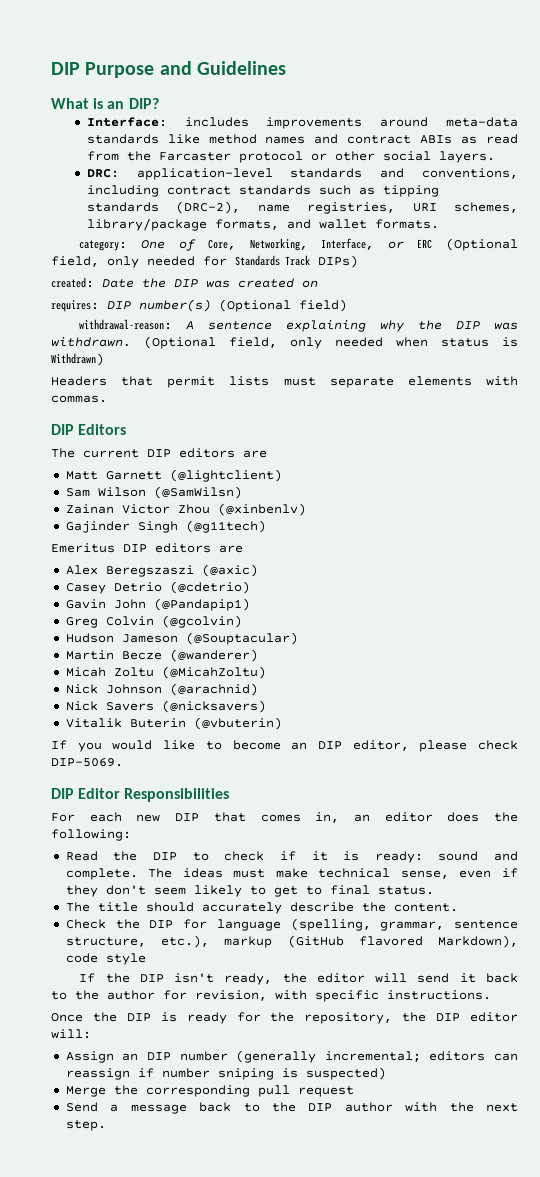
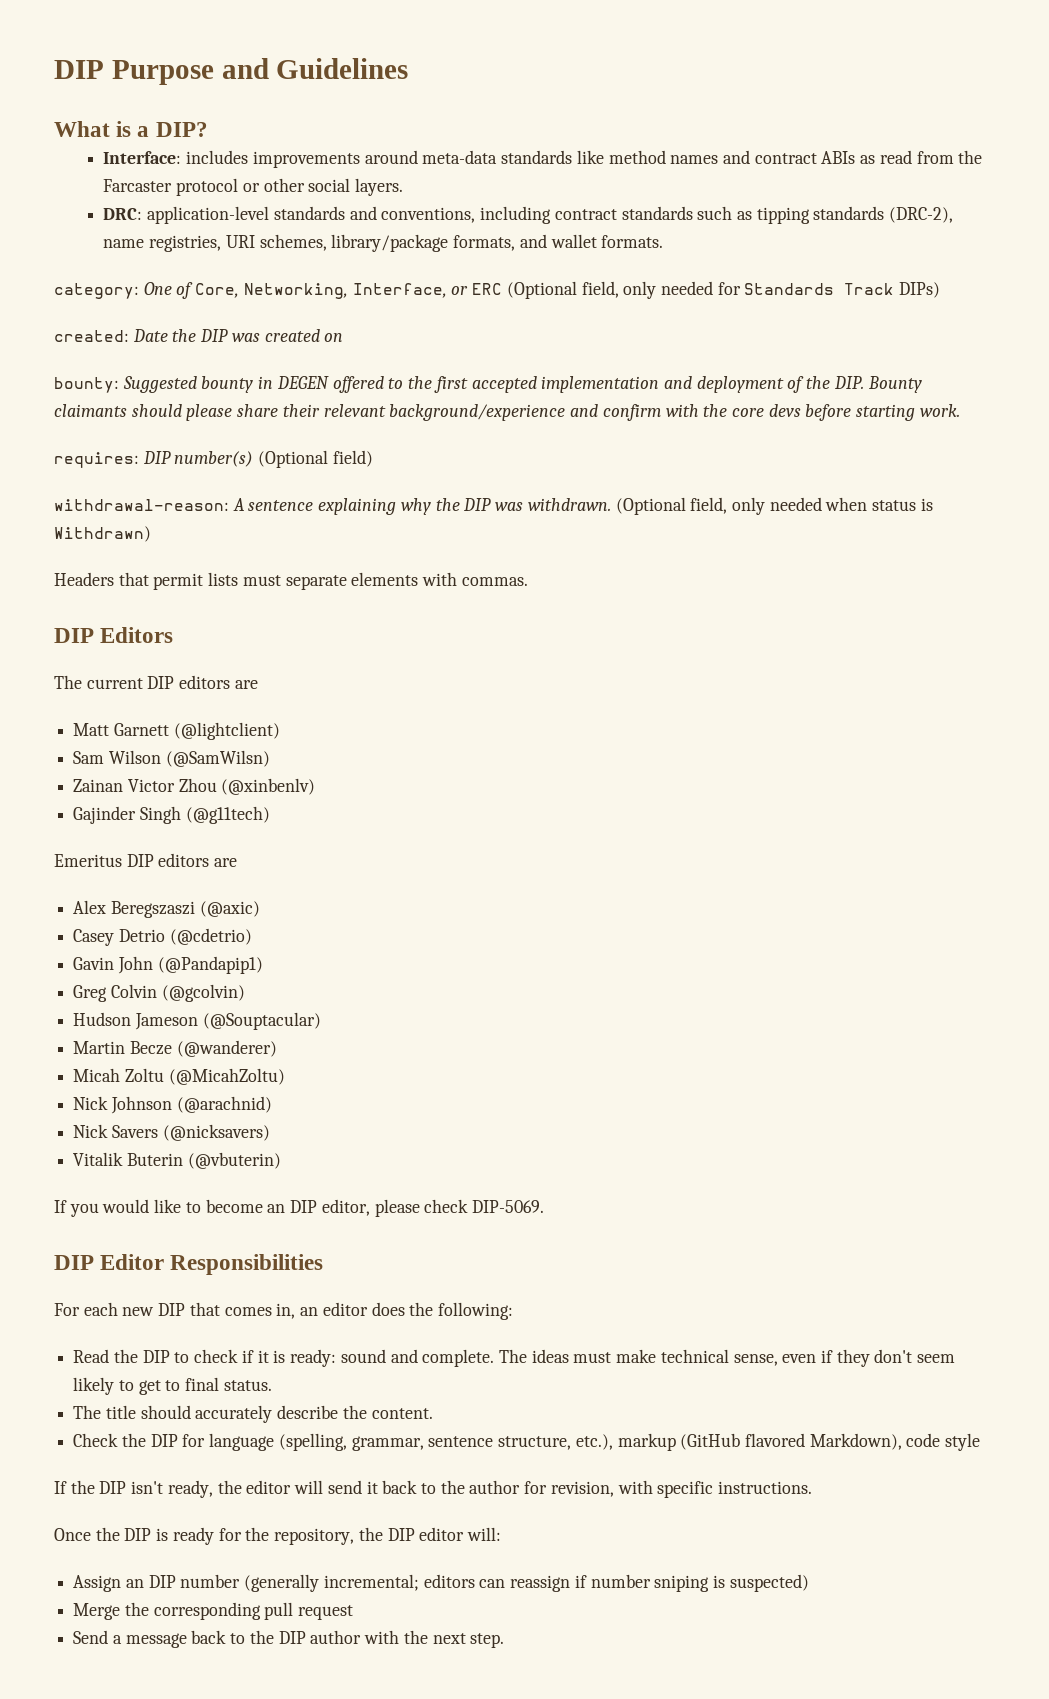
[107,101,125,109] an -> [137,126,150,137] a
(318, 284) none -> [54,376,922,393] [54,404,960,421] // bounty: Suggested bounty in DEGEN offered to the first accepted implementation and deployment of the DIP. Bounty claimants should please share their relevant background/experience and confirm with the core devs before starting work.

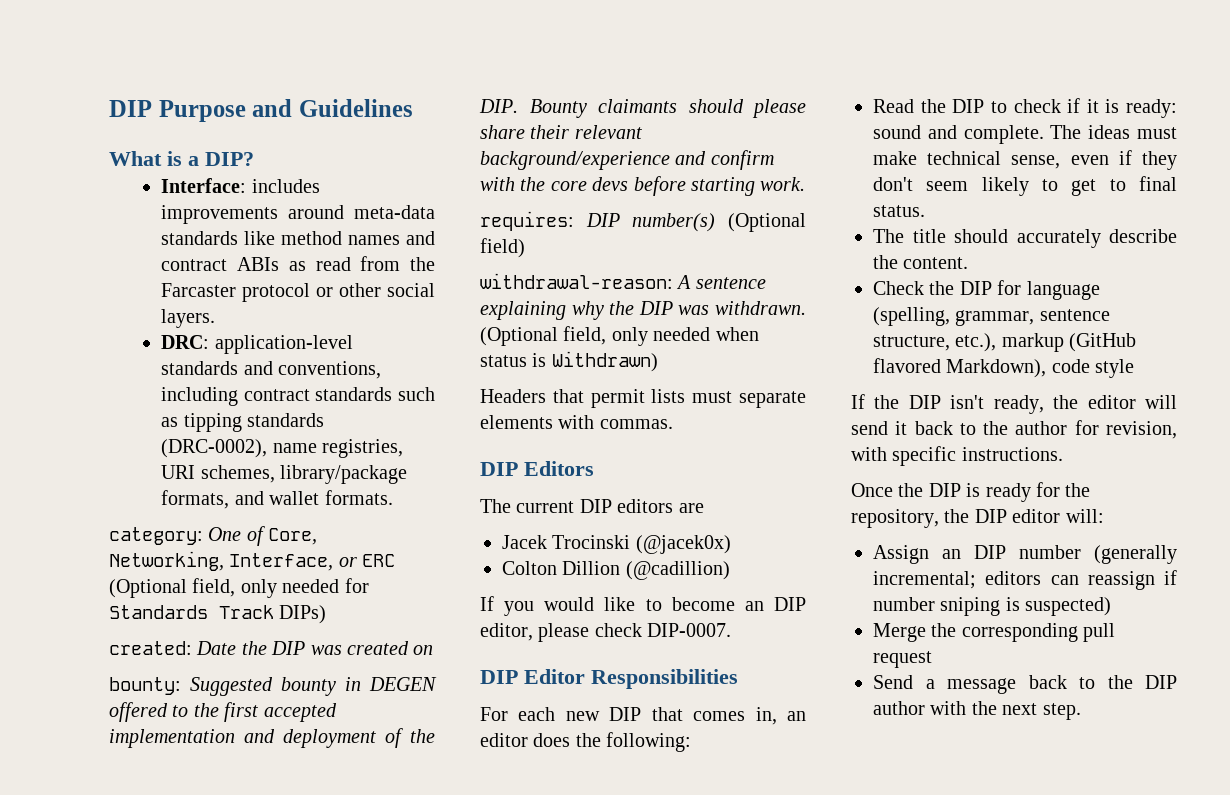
[889,207,954,223] (DRC-2), -> [161,439,268,458] (DRC-0002),
[73,722,280,740] [73,750,270,767] [73,778,316,795] [73,806,270,824] [54,853,238,867] [73,900,260,918] [73,928,252,946] [73,956,263,974] [73,984,245,1002] [73,1012,321,1030] [73,1040,277,1057] [73,1068,285,1085] [73,1096,272,1114] [73,1124,270,1141] [73,1152,281,1169] Matt Garnett (@lightclient) // Sam Wilson (@SamWilsn) // Zainan Victor Zhou (@xinbenlv) // Gajinder Singh (@g11tech) // Emeritus DIP editors are // Alex Beregszaszi (@axic) // Casey Detrio (@cdetrio) // Gavin John (@Pandapip1) // Greg Colvin (@gcolvin) // Hudson Jameson (@Souptacular) // Martin Becze (@wanderer) // Micah Zoltu (@MicahZoltu) // Nick Johnson (@arachnid) // Nick Savers (@nicksavers) // Vitalik Buterin (@vbuterin) -> [502,535,731,554] [502,561,730,580] Jacek Trocinski (@jacek0x) // Colton Dillion (@cadillion)
[471,1200,544,1213] DIP-5069. -> [647,623,732,637] DIP-0007.

